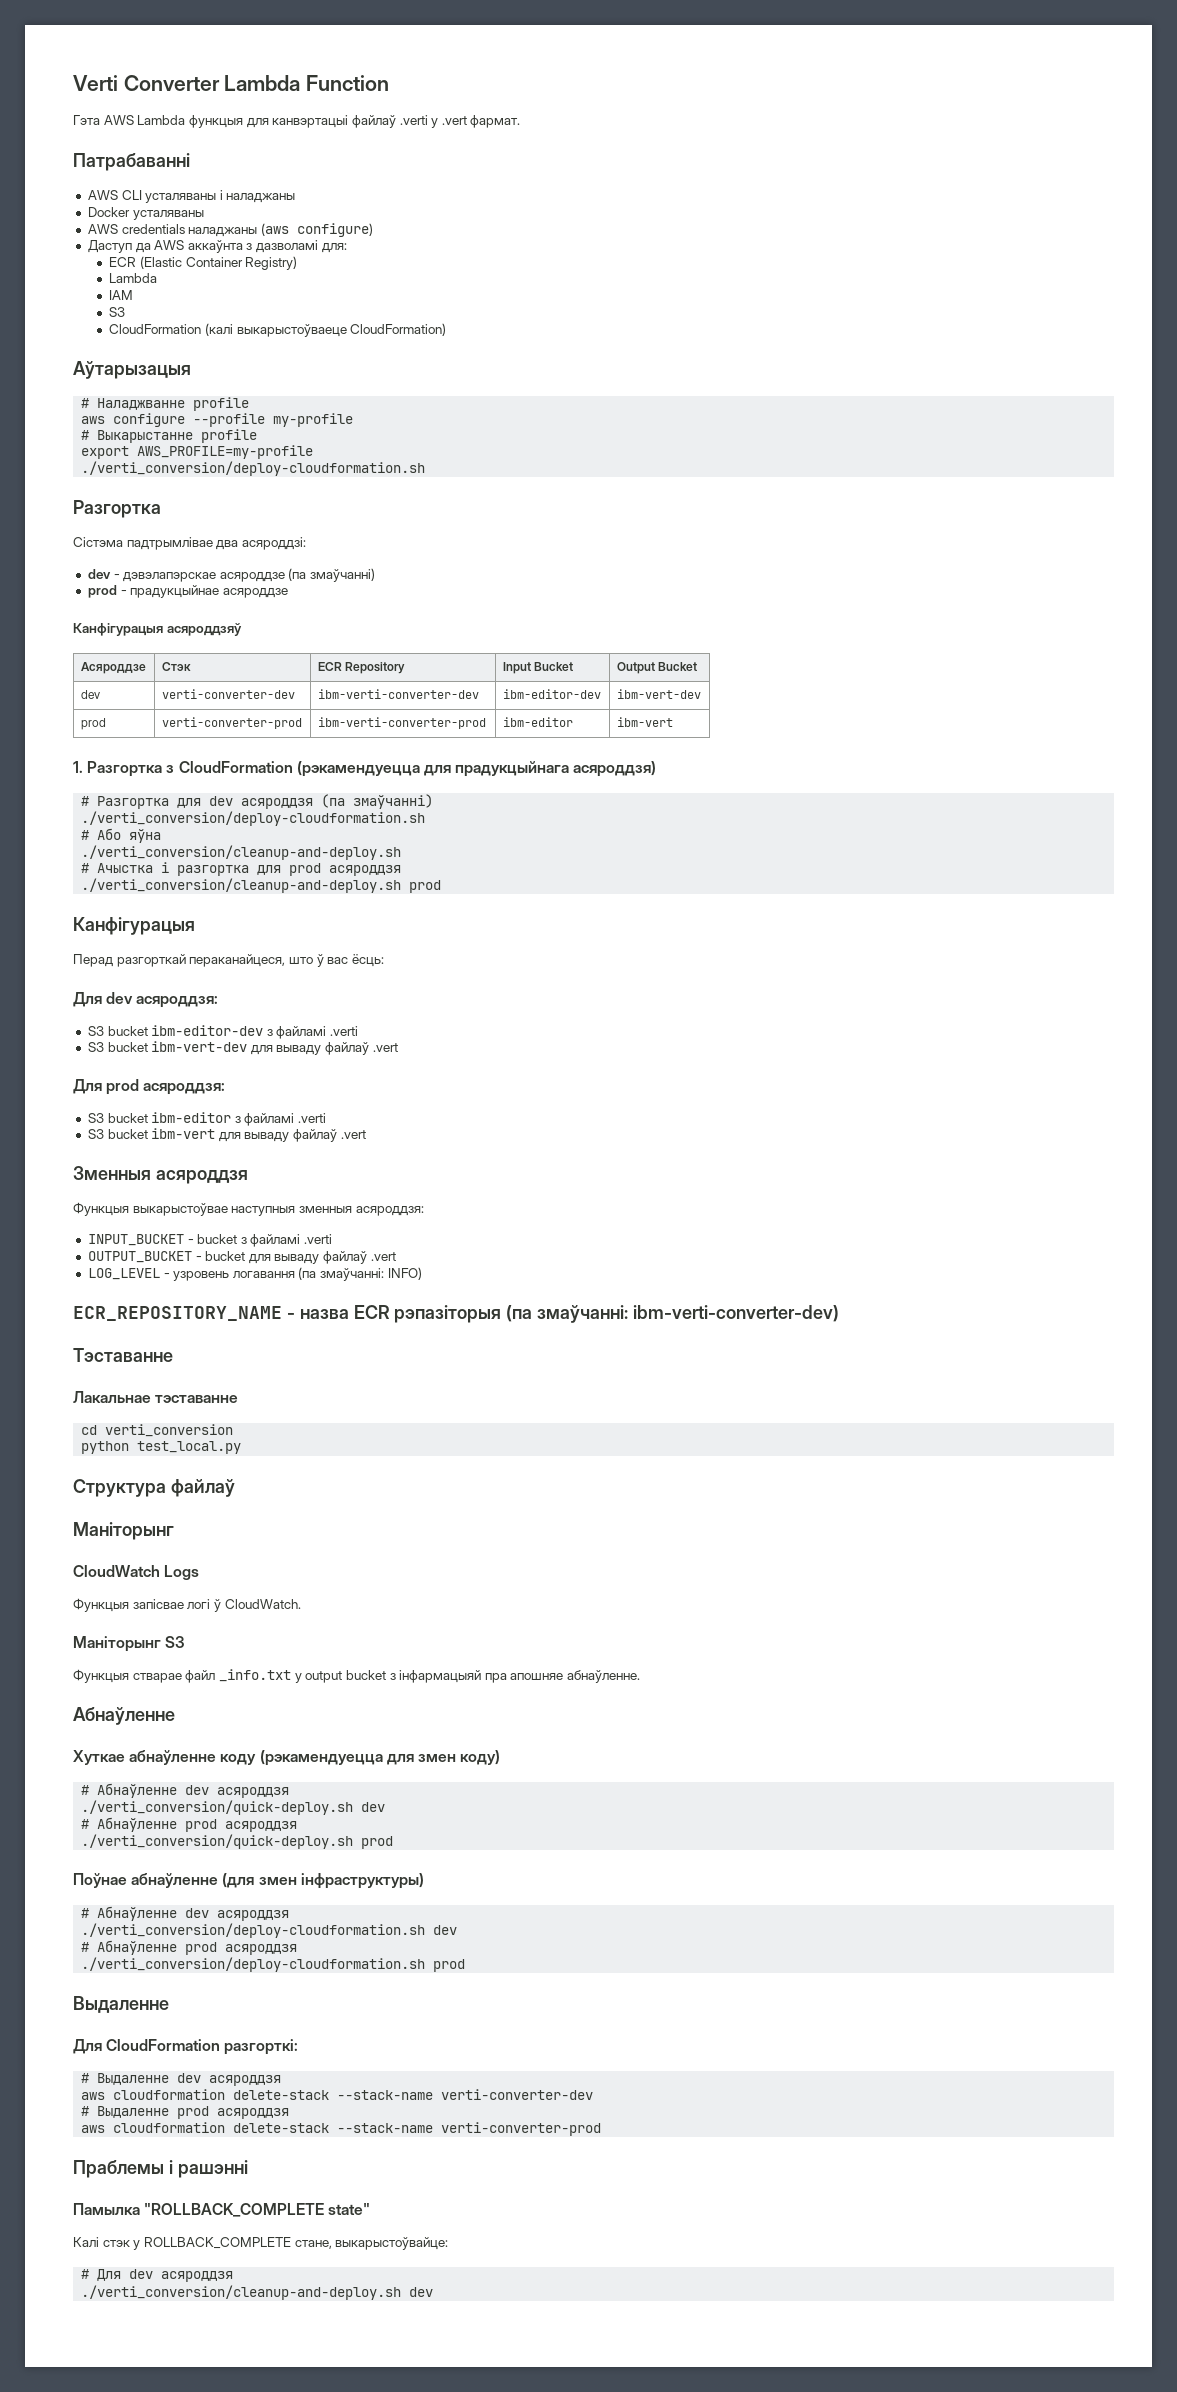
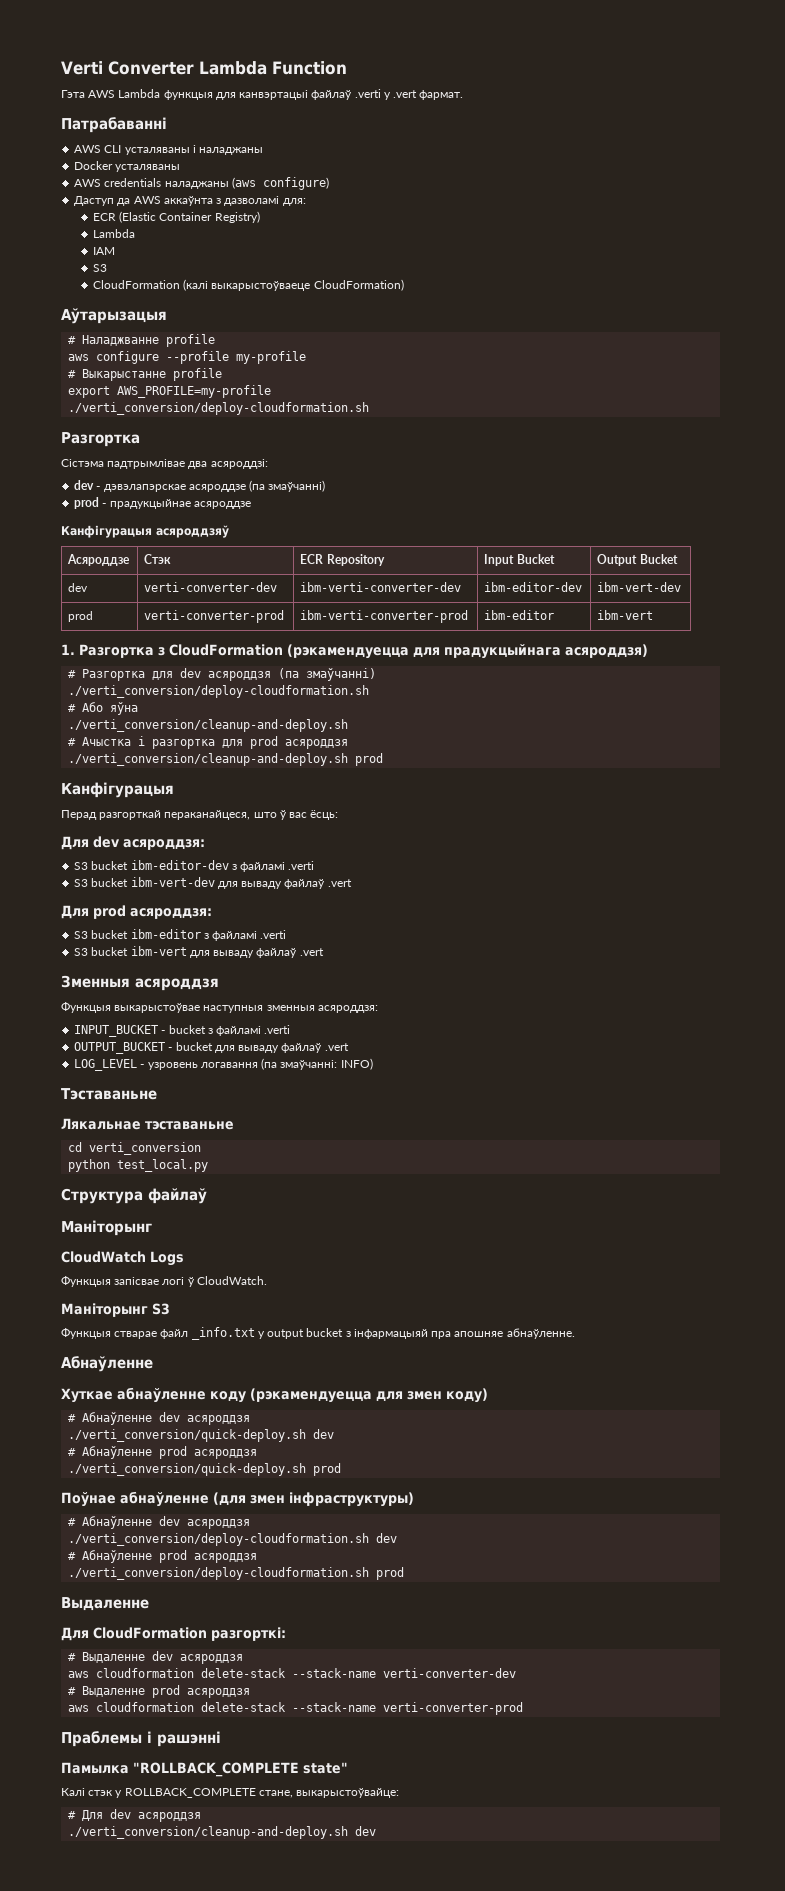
[73,1305,840,1323] [73,1348,173,1362] [73,1391,239,1403] ECR_REPOSITORY_NAME - назва ECR рэпазіторыя (па змаўчанні: ibm-verti-converter-dev) // Тэставанне // Лакальнае тэставанне -> [61,1088,157,1100] [61,1118,234,1130] Тэставаньне // Лякальнае тэставаньне

